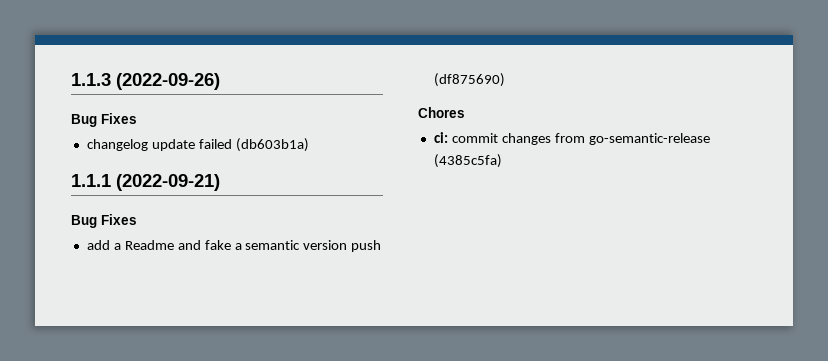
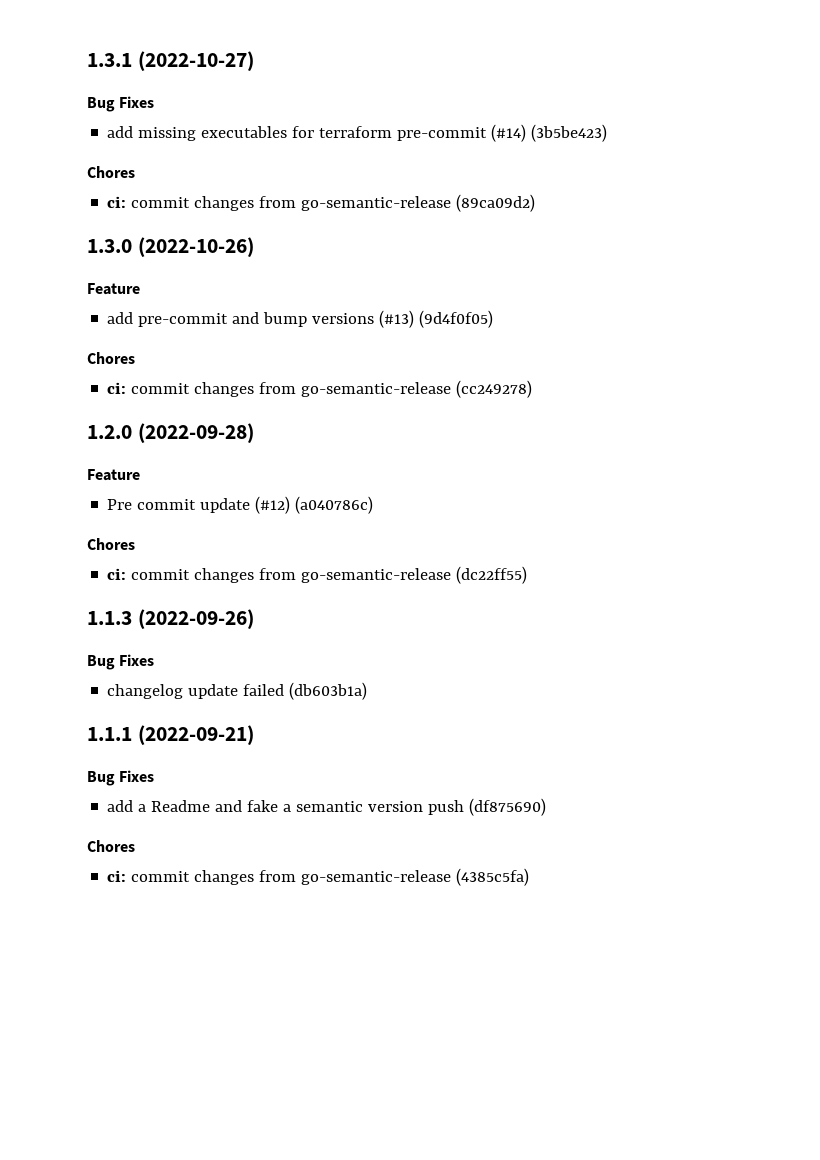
(71, 79) none -> [87,51,254,71] [87,96,155,112] [107,124,608,142] [87,166,135,178] [107,194,536,212] [87,237,254,257] [87,283,140,295] [107,310,494,328] [87,352,135,364] [107,380,533,398] [87,423,254,443] [87,469,140,481] [107,496,374,514] [87,538,135,550] [107,566,528,584] 1.3.1 (2022-10-27) // Bug Fixes // add missing executables for terraform pre-commit (#14) (3b5be423) // Chores // ci: commit changes from go-semantic-release (89ca09d2) // 1.3.0 (2022-10-26) // Feature // add pre-commit and bump versions (#13) (9d4f0f05) // Chores // ci: commit changes from go-semantic-release (cc249278) // 1.2.0 (2022-09-28) // Feature // Pre commit update (#12) (a040786c) // Chores // ci: commit changes from go-semantic-release (dc22ff55) //

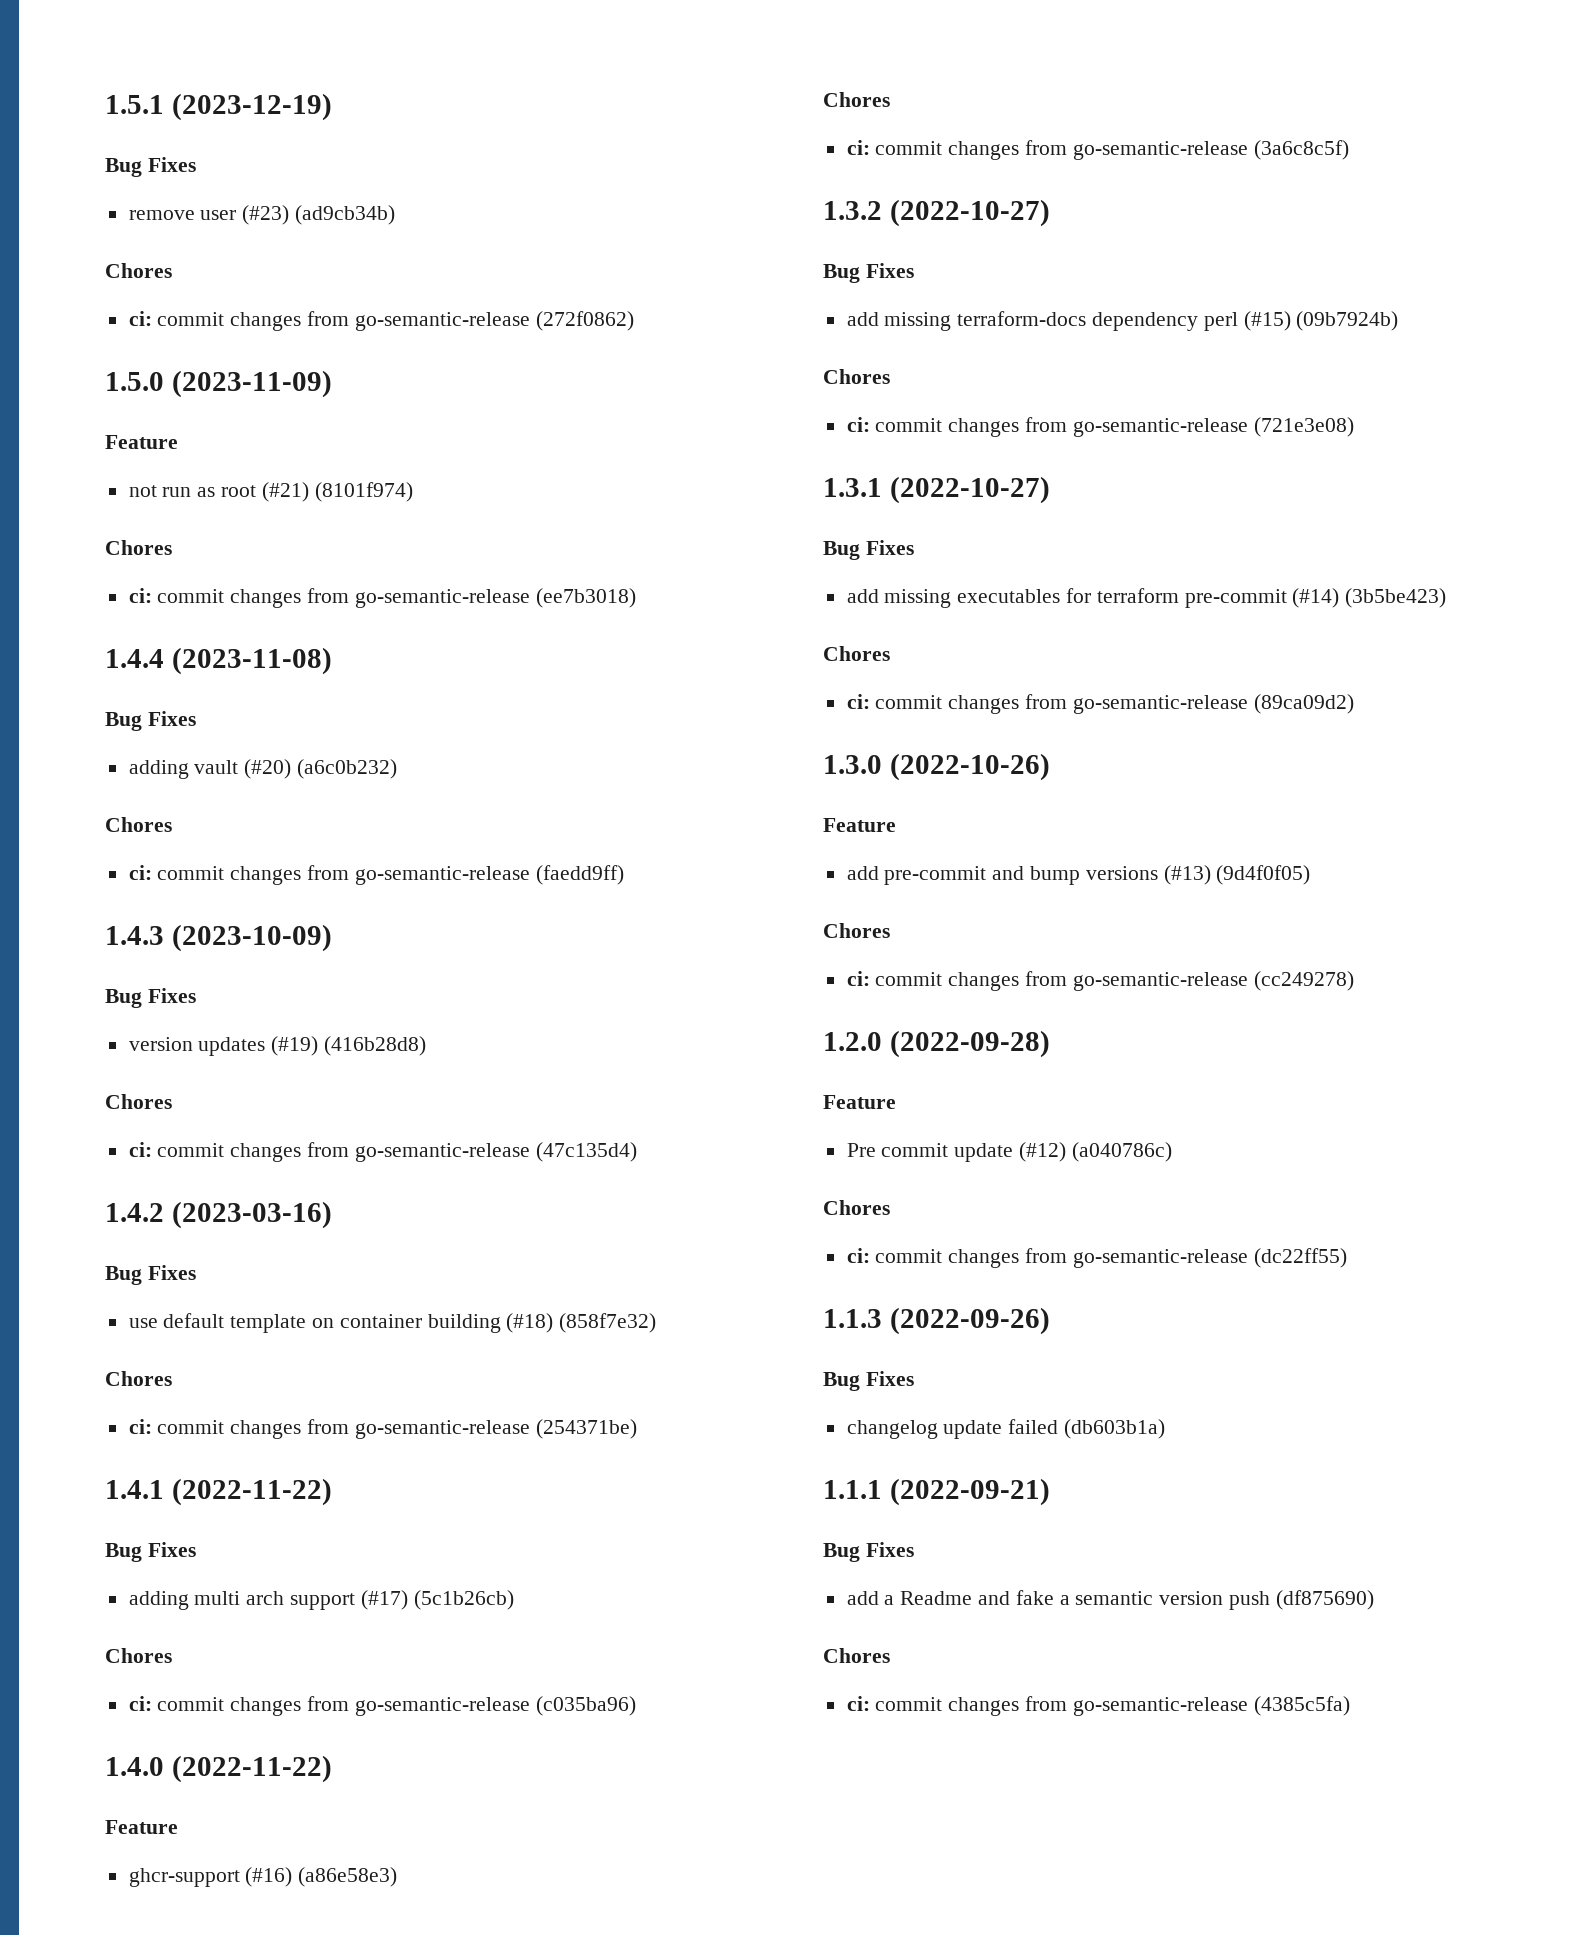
(87, 60) none -> [105,93,332,121] [105,157,196,177] [128,205,396,225] [105,263,172,278] [128,311,634,331] [105,370,332,398] [105,435,178,449] [128,482,413,502] [105,540,172,555] [128,588,636,608] [105,647,332,675] [105,711,196,731] [128,759,398,779] [105,817,172,832] [128,865,624,885] [105,924,332,952] [105,988,196,1008] [128,1036,427,1056] [105,1094,172,1109] [128,1142,637,1162] [105,1201,332,1229] [105,1265,196,1285] [128,1313,657,1333] [105,1371,172,1386] [128,1419,637,1439] [105,1478,332,1506] [105,1542,196,1562] [128,1590,514,1610] [105,1648,172,1663] [128,1696,636,1716] [105,1755,332,1783] [105,1820,178,1834] [128,1867,398,1887] [823,92,890,107] [846,140,1349,160] [823,199,1050,227] [823,263,914,283] [846,311,1399,331] [823,369,890,384] [846,417,1354,437] 1.5.1 (2023-12-19) // Bug Fixes // remove user (#23) (ad9cb34b) // Chores // ci: commit changes from go-semantic-release (272f0862) // 1.5.0 (2023-11-09) // Feature // not run as root (#21) (8101f974) // Chores // ci: commit changes from go-semantic-release (ee7b3018) // 1.4.4 (2023-11-08) // Bug Fixes // adding vault (#20) (a6c0b232) // Chores // ci: commit changes from go-semantic-release (faedd9ff) // 1.4.3 (2023-10-09) // Bug Fixes // version updates (#19) (416b28d8) // Chores // ci: commit changes from go-semantic-release (47c135d4) // 1.4.2 (2023-03-16) // Bug Fixes // use default template on container building (#18) (858f7e32) // Chores // ci: commit changes from go-semantic-release (254371be) // 1.4.1 (2022-11-22) // Bug Fixes // adding multi arch support (#17) (5c1b26cb) // Chores // ci: commit changes from go-semantic-release (c035ba96) // 1.4.0 (2022-11-22) // Feature // ghcr-support (#16) (a86e58e3) // Chores // ci: commit changes from go-semantic-release (3a6c8c5f) // 1.3.2 (2022-10-27) // Bug Fixes // add missing terraform-docs dependency perl (#15) (09b7924b) // Chores // ci: commit changes from go-semantic-release (721e3e08) //

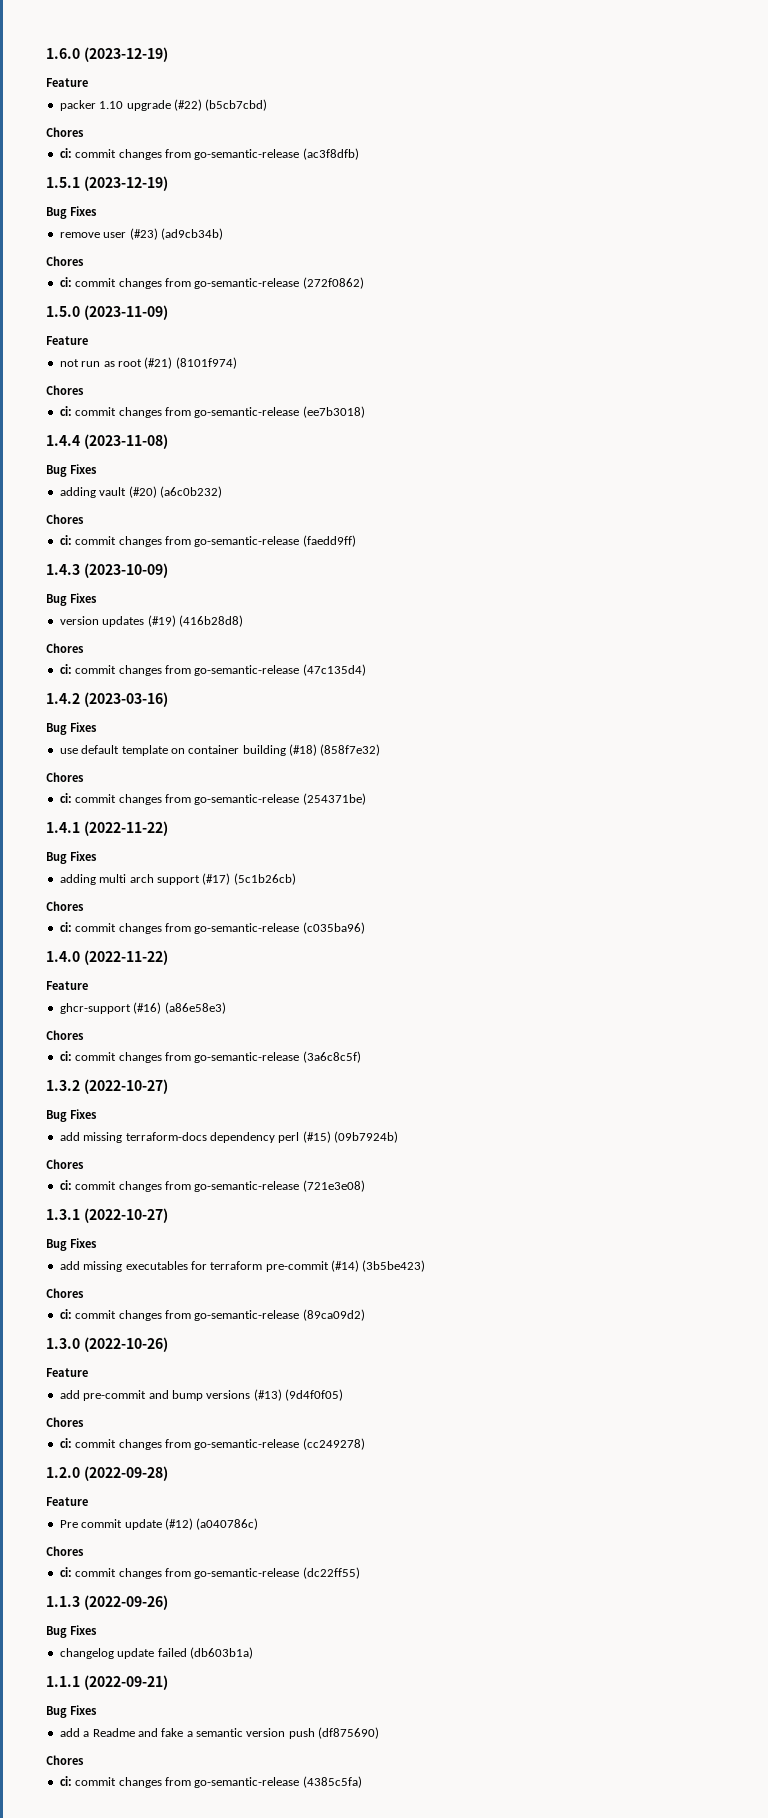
(105, 104) none -> [46,47,168,62] [46,78,88,87] [59,99,268,111] [46,127,84,137] [59,148,359,160] 1.6.0 (2023-12-19) // Feature // packer 1.10 upgrade (#22) (b5cb7cbd) // Chores // ci: commit changes from go-semantic-release (ac3f8dfb) //

